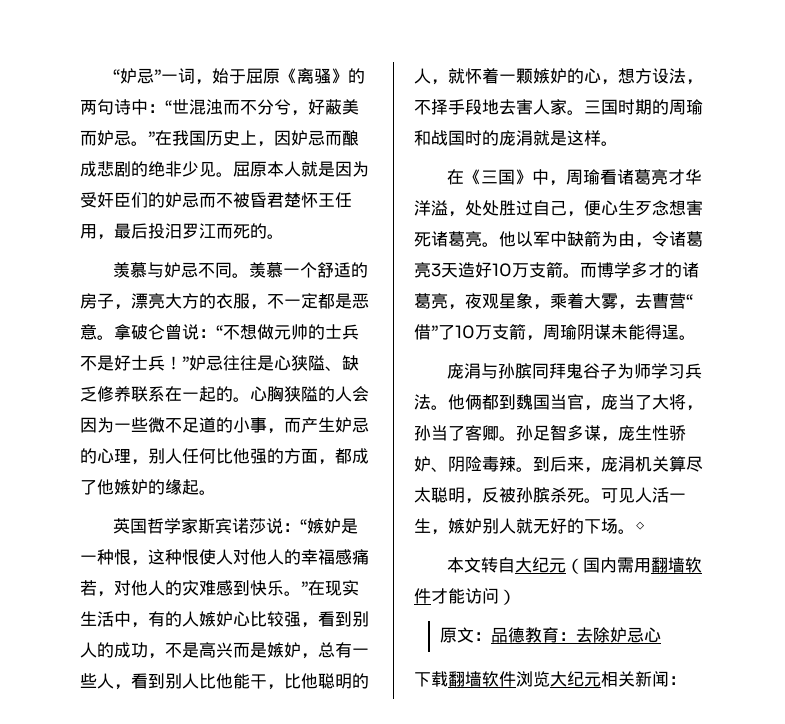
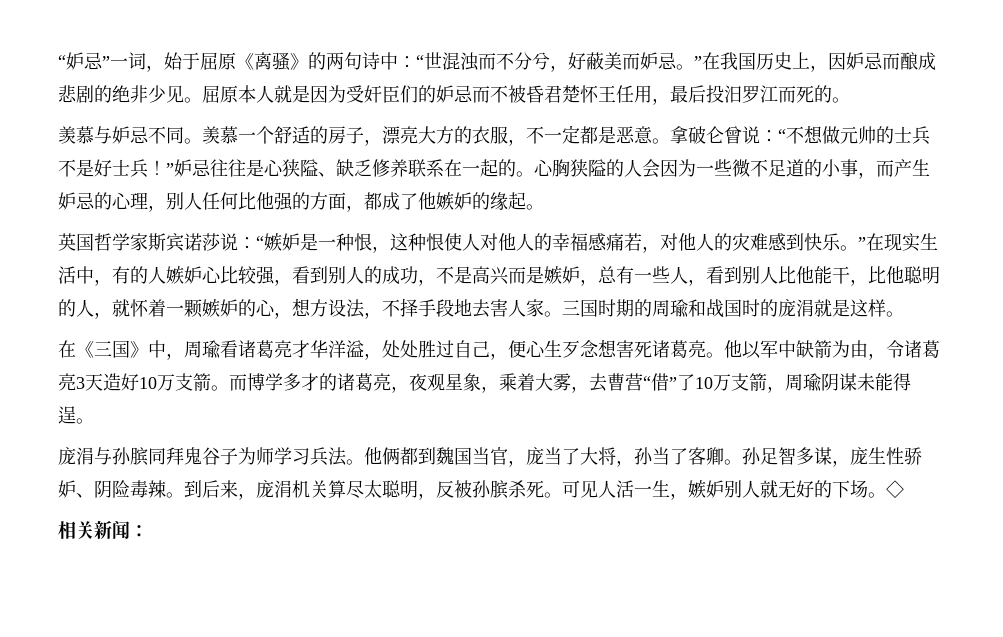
[447,557,703,574] [414,588,516,605] [439,627,661,643] [414,671,601,687] 本文转自大纪元（国内需用翻墙软件才能访问） // 原文：品德教育：去除妒忌心 // 下载翻墙软件浏览大纪元 -> (904, 489) none

